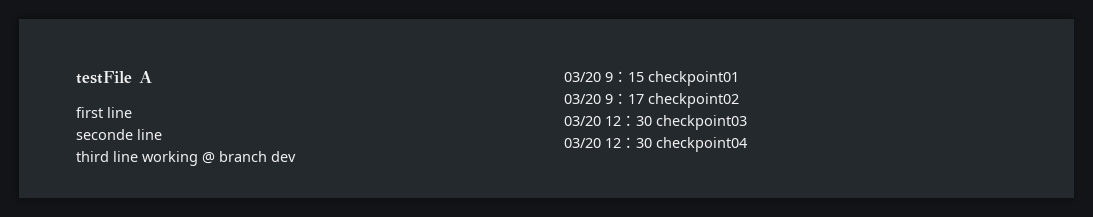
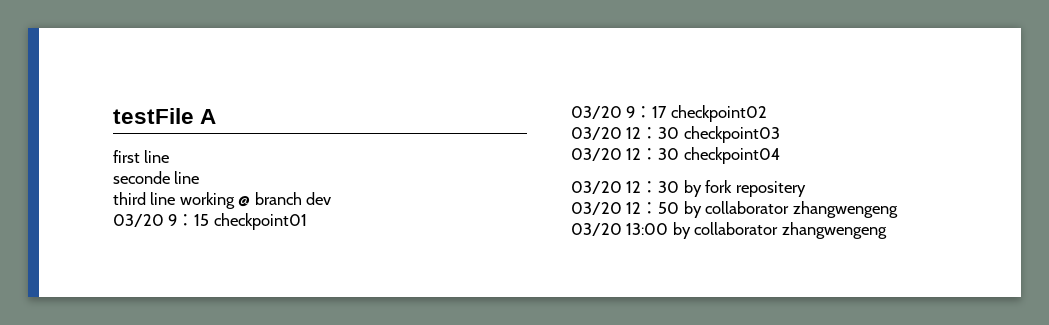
(747, 144) none -> [571,180,806,197] [571,201,898,218] [571,222,887,239] // 03/20 12：30 by fork repositery // 03/20 12：50 by collaborator zhangwengeng // 03/20 13:00 by collaborator zhangwengeng

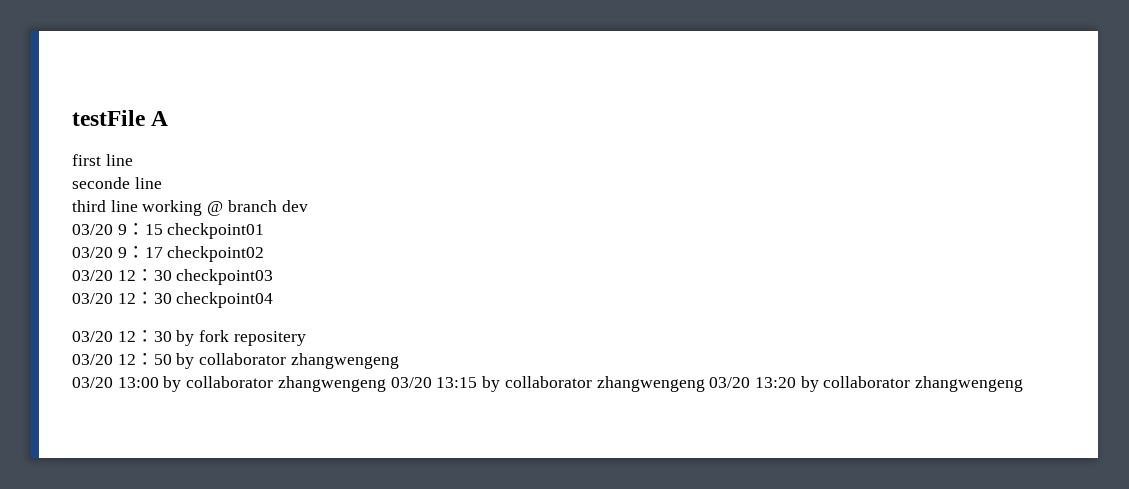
(887, 230) none -> [390,376,1024,392] 03/20 13:15 by collaborator zhangwengeng 03/20 13:20 by collaborator zhangwengeng

